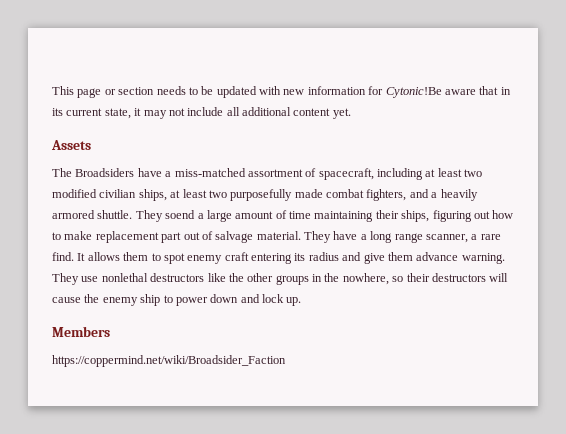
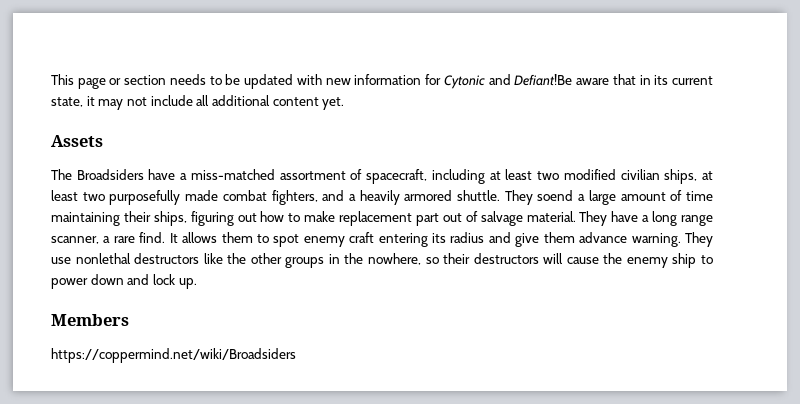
[385,87,442,98] Cytonic!Be -> [443,74,573,89] Cytonic and Defiant!Be
[52,355,286,367] https://coppermind.net/wiki/Broadsider_Faction -> [51,348,296,363] https://coppermind.net/wiki/Broadsiders

